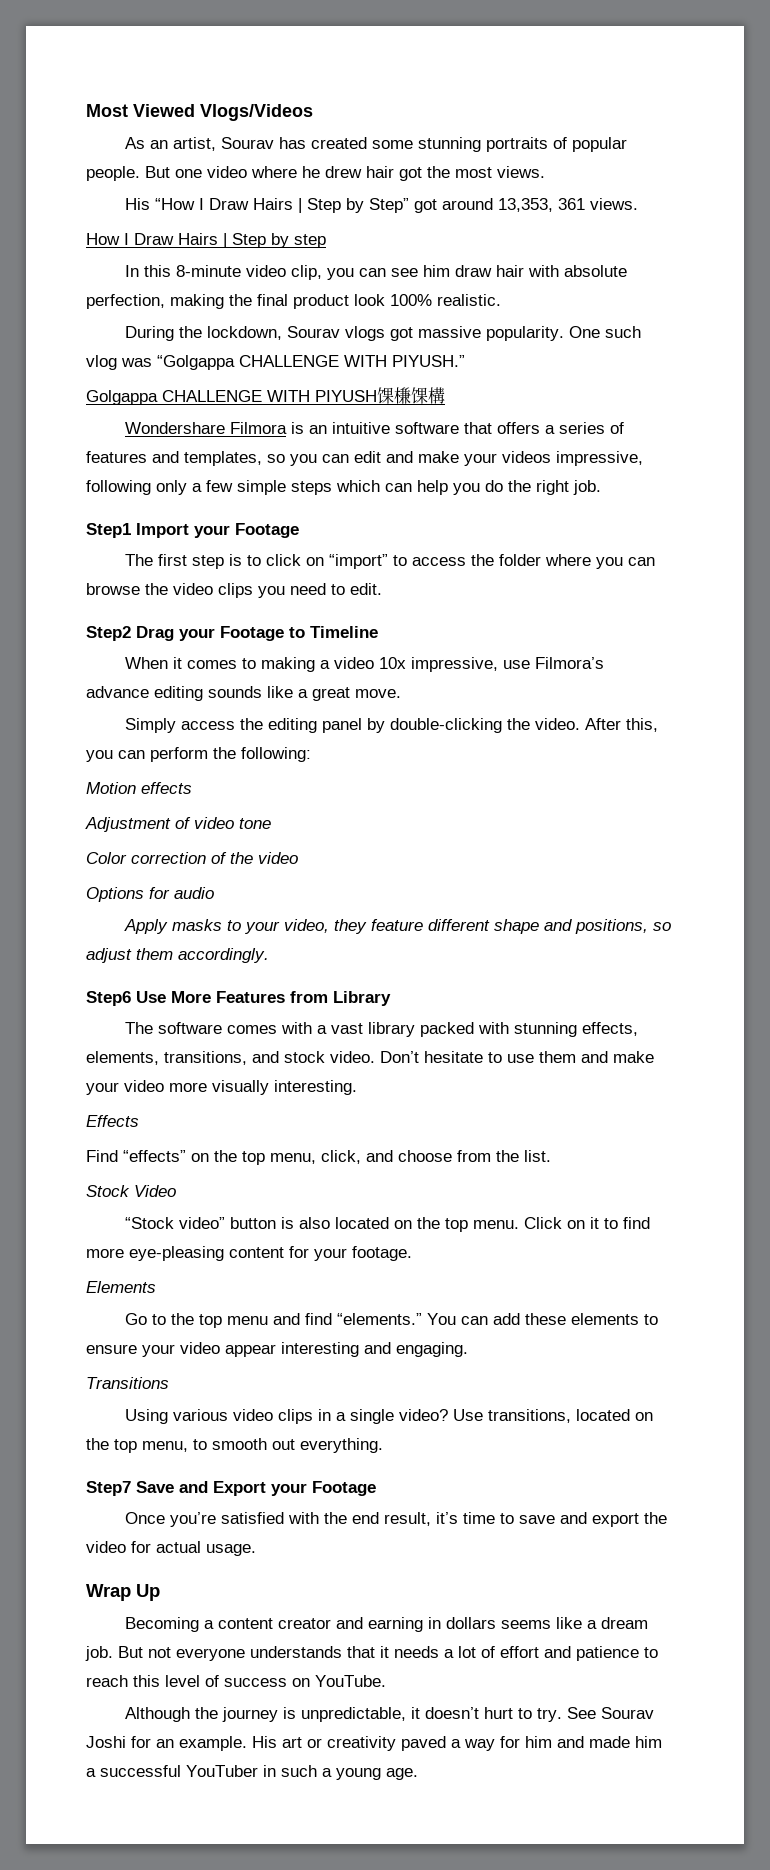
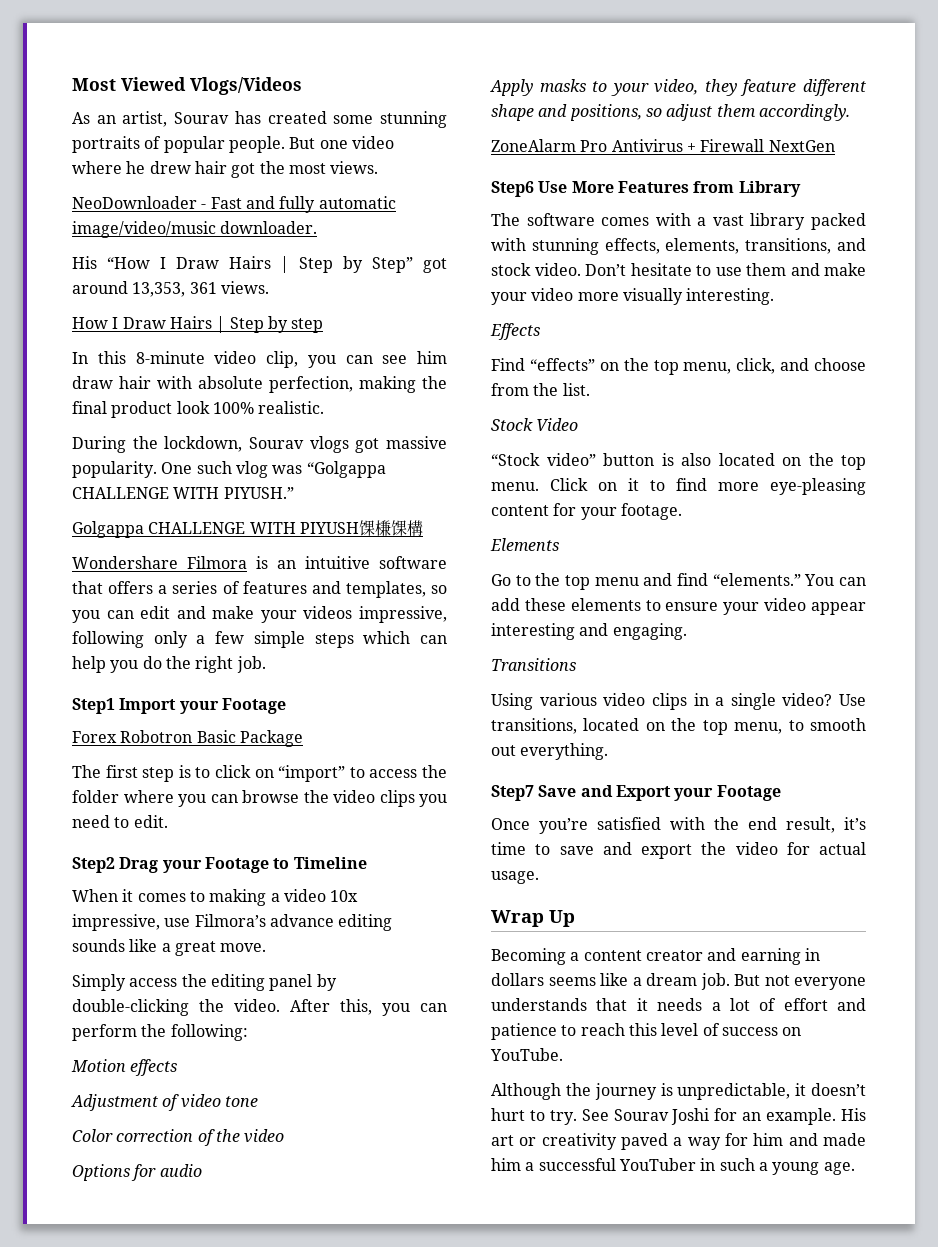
(545, 172) none -> [72,196,396,213] [72,221,318,238] // NeoDownloader - Fast and fully automatic image/video/music downloader.
(299, 530) none -> [72,730,303,747] // Forex Robotron Basic Package
(269, 955) none -> [491,139,835,152] // ZoneAlarm Pro Antivirus + Firewall NextGen

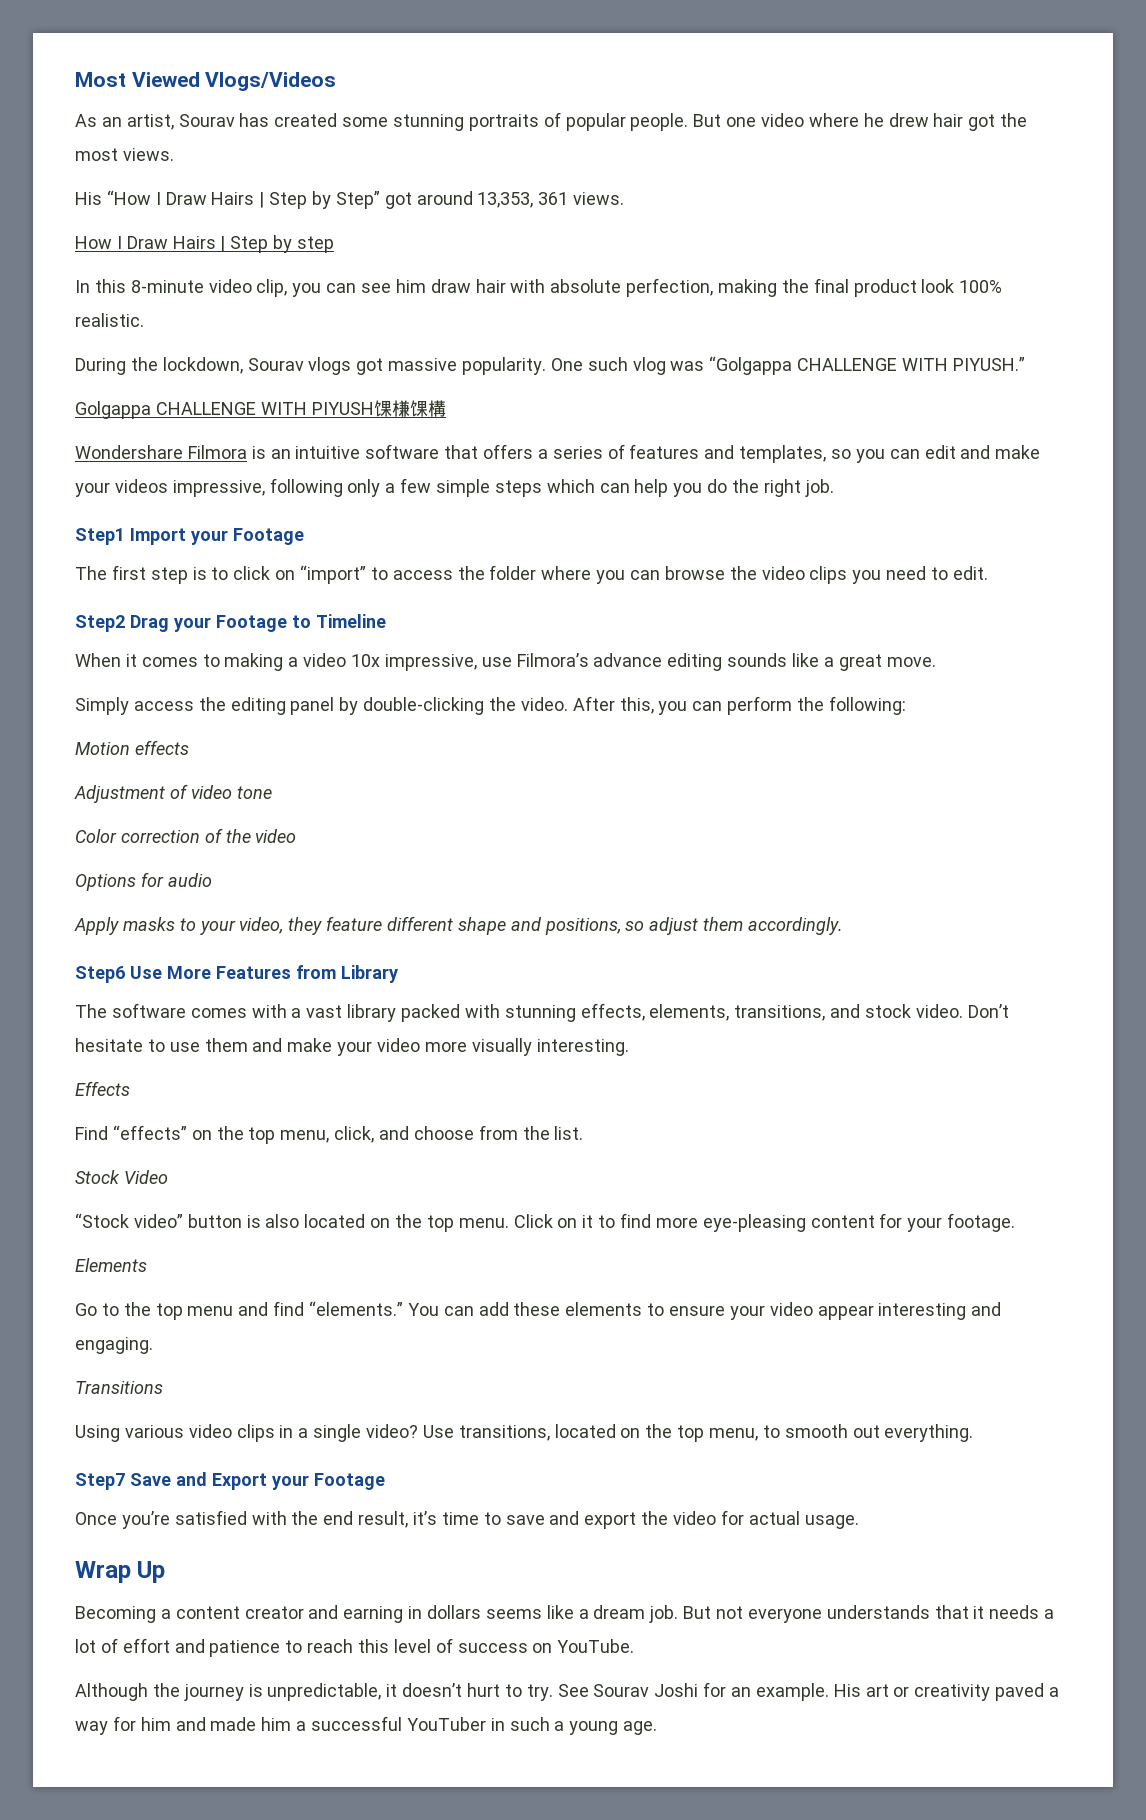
[72,196,396,213] [72,221,318,238] // NeoDownloader - Fast and fully automatic image/video/music downloader. -> (174, 154) none
[72,730,303,747] // Forex Robotron Basic Package -> (304, 536) none
[491,139,835,152] // ZoneAlarm Pro Antivirus + Firewall NextGen -> (844, 926) none

